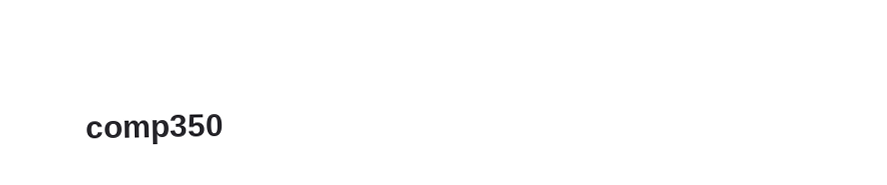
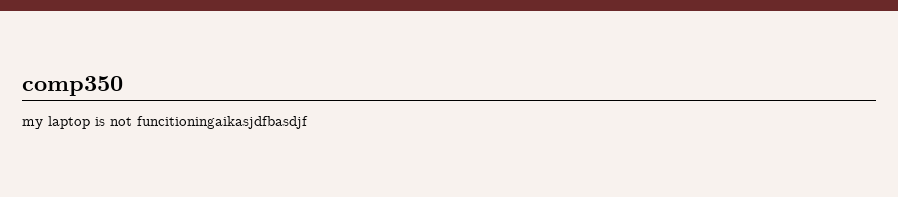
(224, 129) none -> [22,116,308,129] // my laptop is not funcitioningaikasjdfbasdjf

